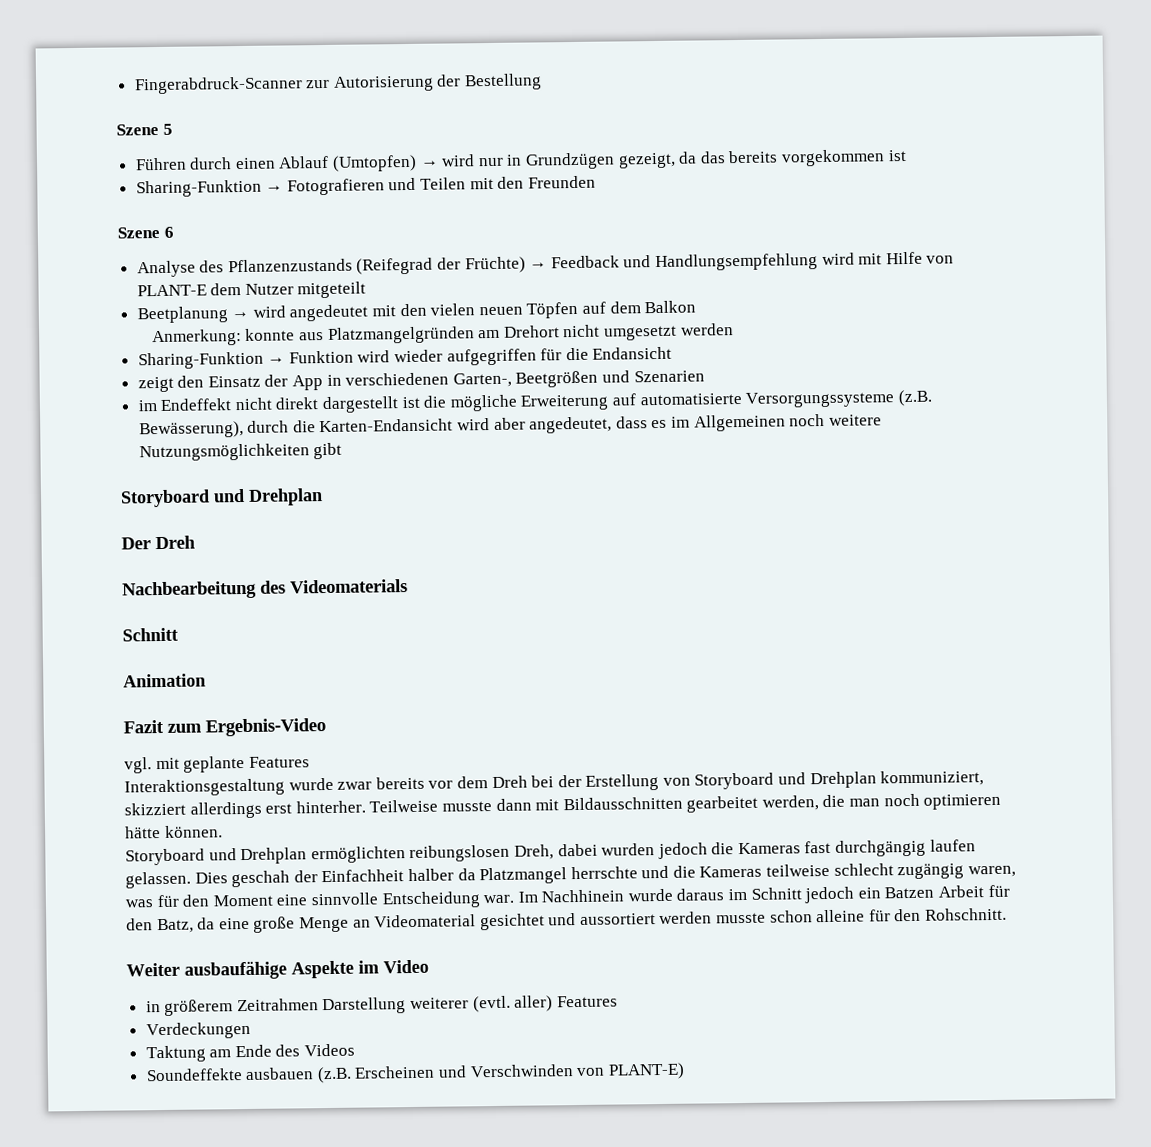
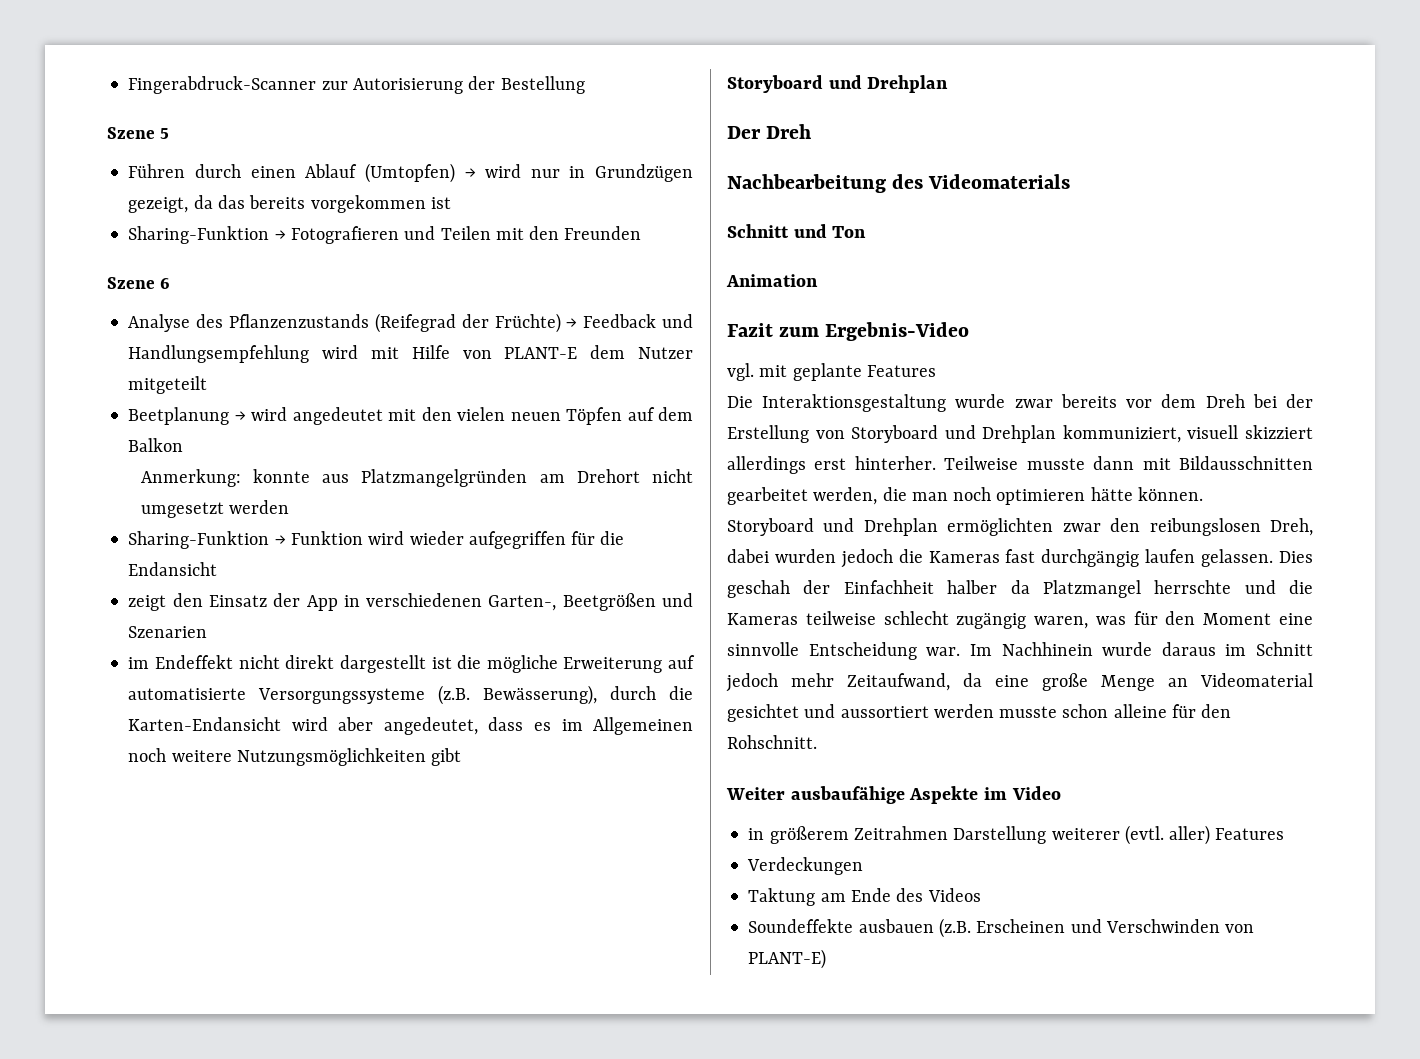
(178, 634) none -> [793,224,867,238] und Ton
(310, 762) none -> [727,396,753,408] Die
(985, 778) none -> [1187,425,1239,439] visuell
(406, 855) none -> [1062,518,1141,532] zwar den
[857,884,1010,899] [126,918,194,934] ein Batzen Arbeit für den Batz, -> [791,673,950,691] mehr Zeitaufwand,

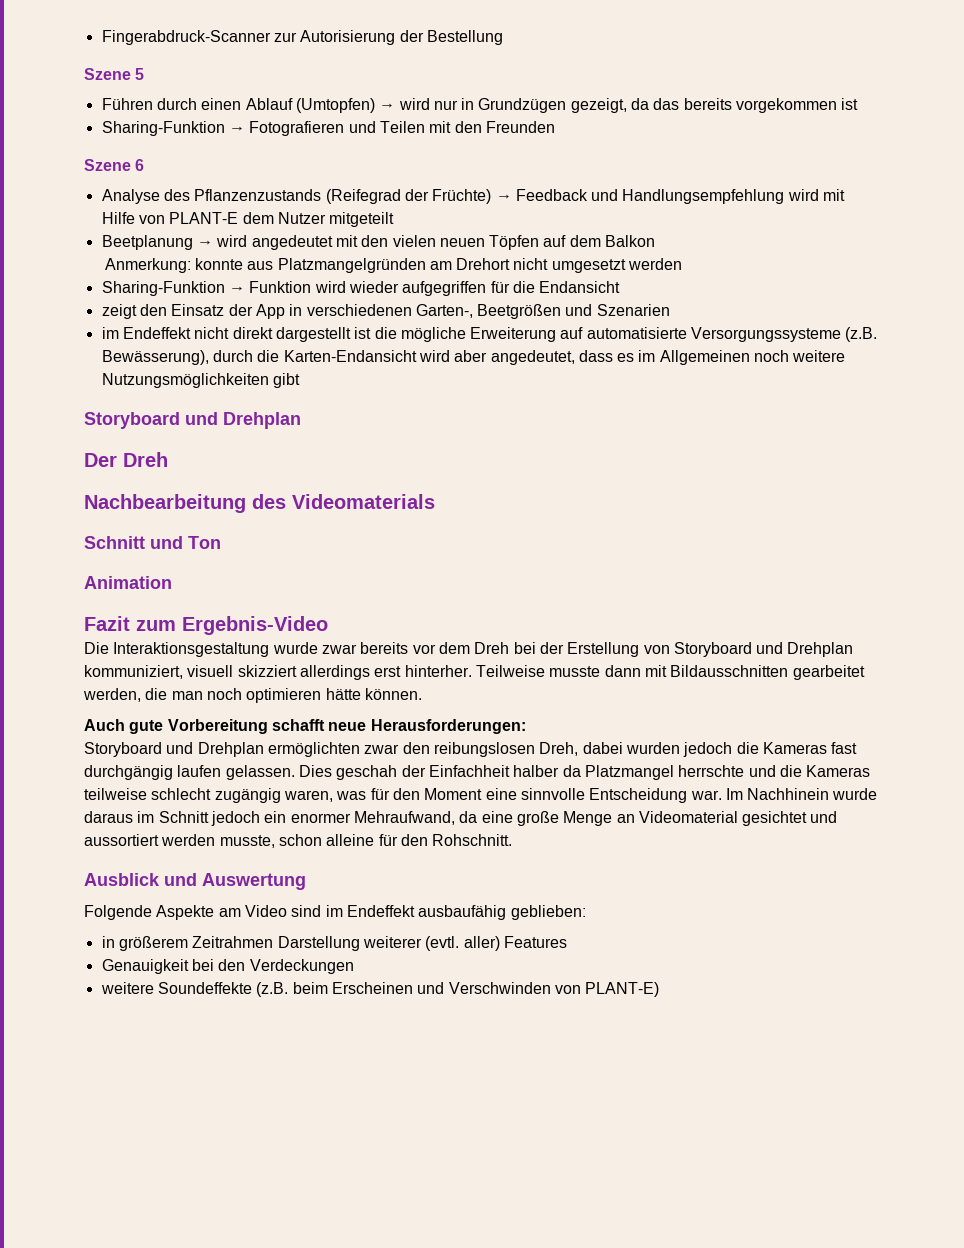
[727,363,936,381] // vgl. mit geplante Features -> (328, 625) none
(1203, 494) none -> [84,719,526,734] // Auch gute Vorbereitung schafft neue Herausforderungen:
[791,673,950,691] mehr Zeitaufwand, -> [264,811,455,825] ein enormer Mehraufwand,
[999,706,1058,718] musste -> [219,835,275,848] musste,
[726,786,1061,804] Weiter ausbaufähige Aspekte im Video -> [84,873,306,890] [84,905,586,920] Ausblick und Auswertung // Folgende Aspekte am Video sind im Endeffekt ausbaufähig geblieben:
[747,857,864,875] [748,888,981,906] [748,918,971,938] Verdeckungen // Taktung am Ende des Videos // Soundeffekte ausbauen (z.B. -> [101,959,354,974] [100,982,328,997] Genauigkeit bei den Verdeckungen // weitere Soundeffekte (z.B. beim

